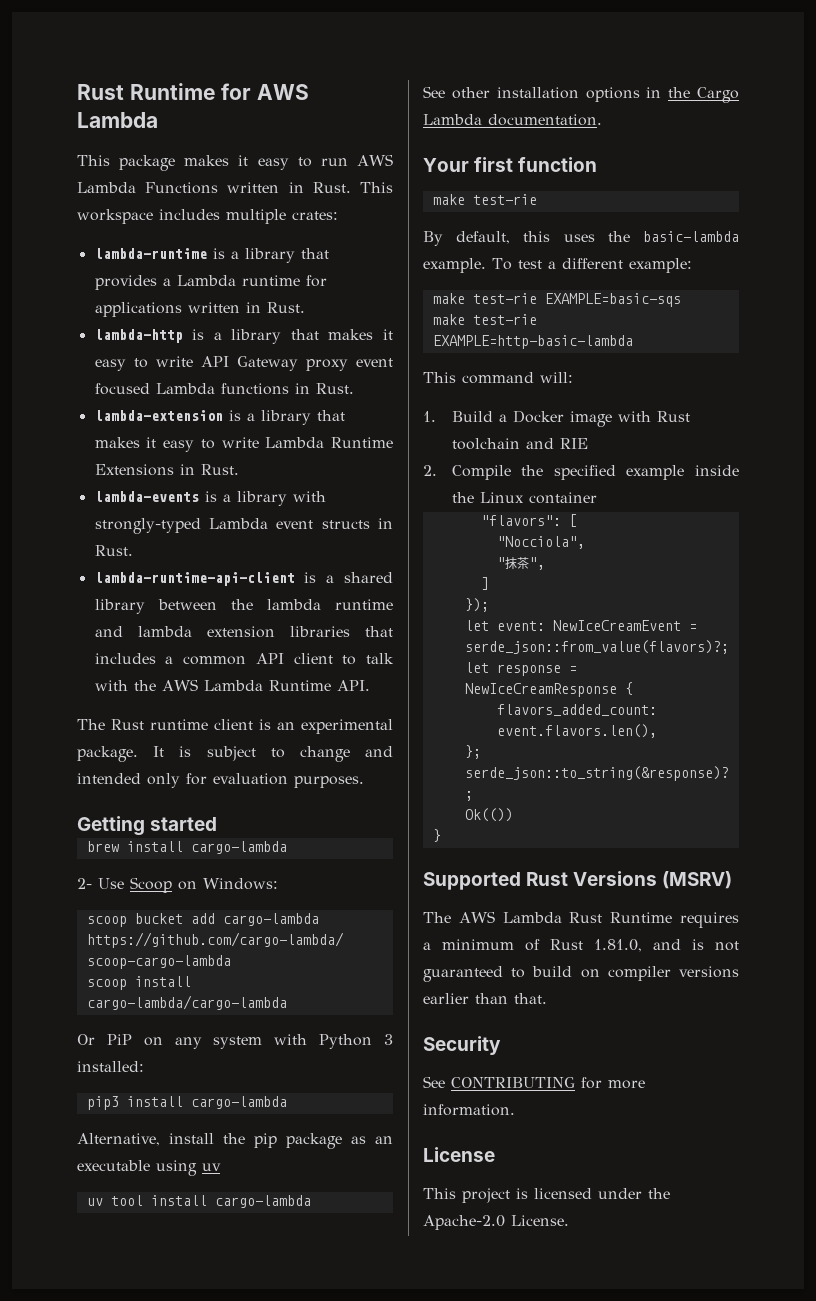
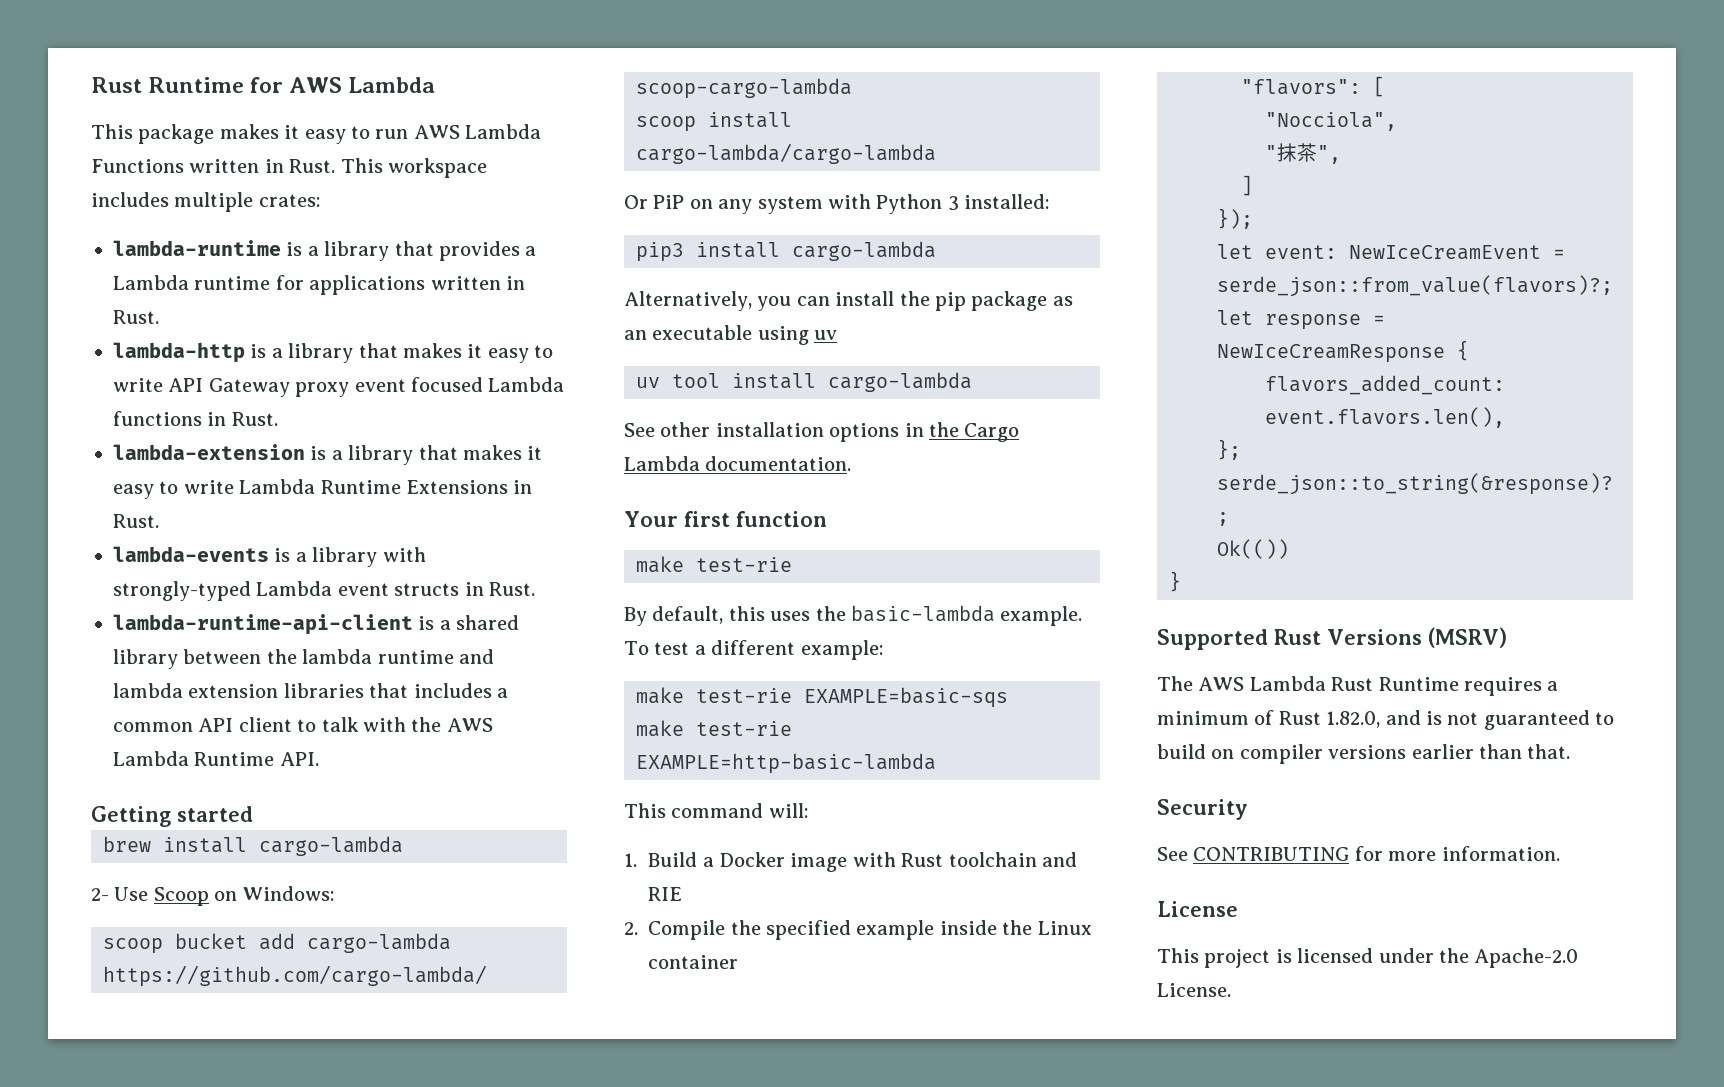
[77,719,393,734] [77,746,393,762] [77,773,364,788] // The Rust runtime client is an experimental package. It is subject to change and intended only for evaluation purposes. -> (319, 759) none
[77,1133,160,1146] Alternative, -> [624,291,830,311] Alternatively, you can
[594,939,642,952] 1.81.0, -> [1326,711,1381,728] 1.82.0,

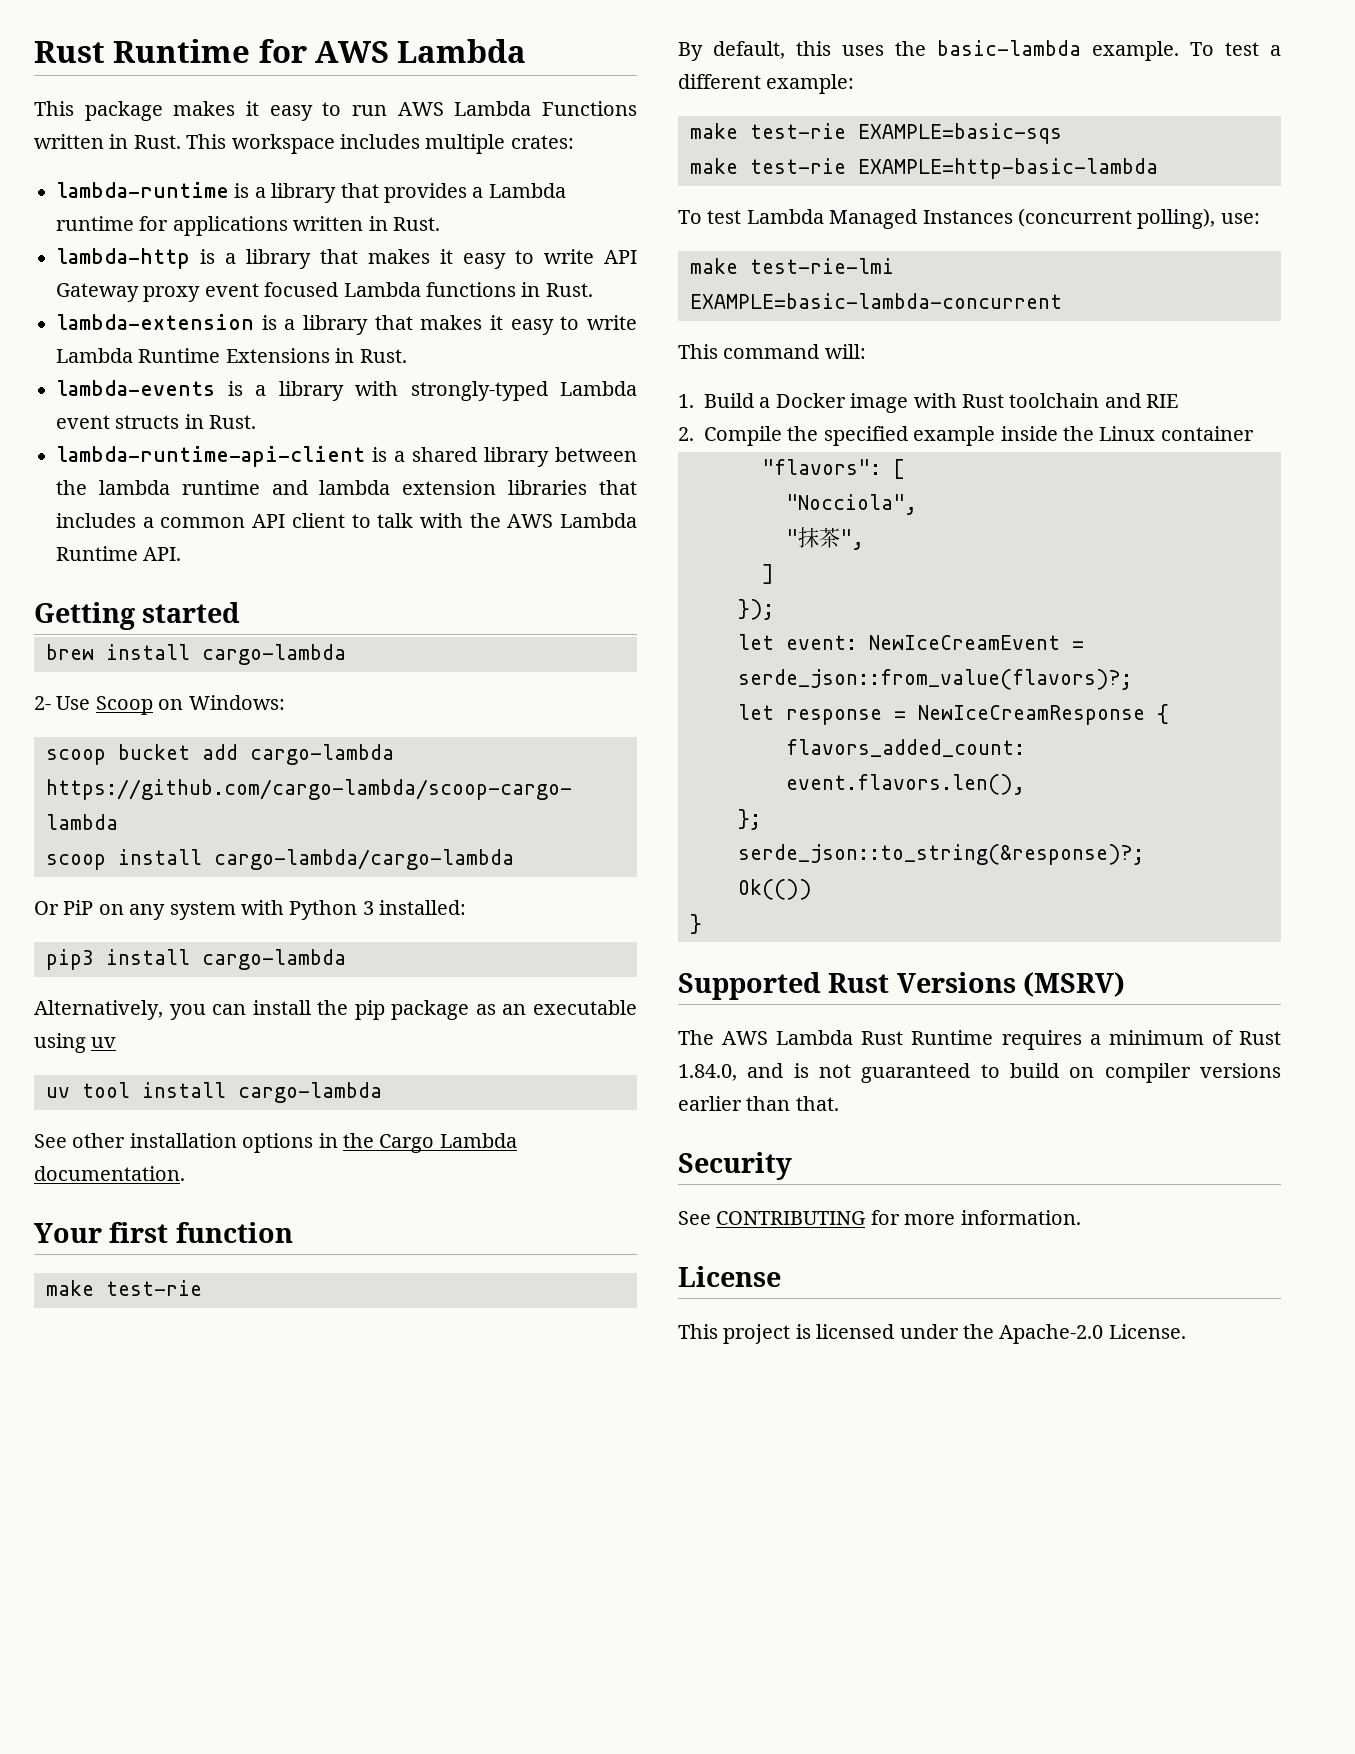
(936, 763) none -> [678,208,1260,229] [690,258,894,274] [690,293,1062,309] // To test Lambda Managed Instances (concurrent polling), use: // make test-rie-lmi EXAMPLE=basic-lambda-concurrent
[1326,711,1381,728] 1.82.0, -> [678,1064,737,1081] 1.84.0,

